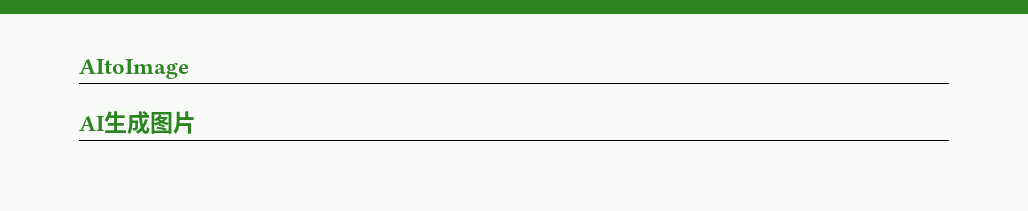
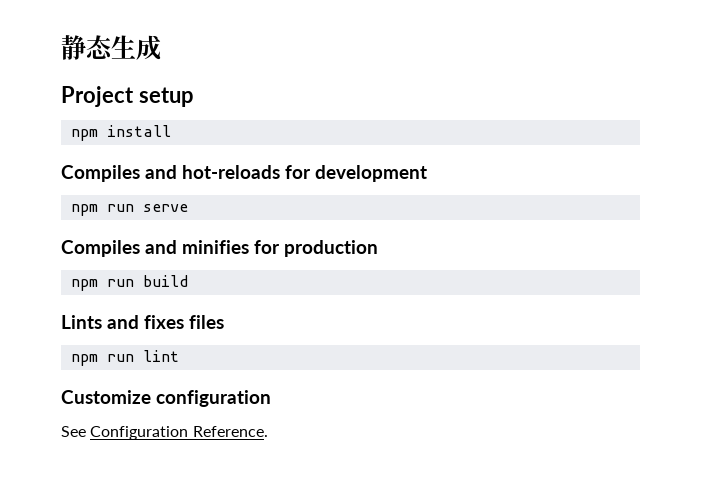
[79,59,189,79] [79,116,104,131] AItoImage // AI -> [61,35,113,60] 静态
[150,111,196,134] 图片 -> [61,86,194,107] [70,125,171,141] [61,165,427,182] [70,204,188,216] [61,240,378,257] [70,275,188,291] [61,315,224,329] [70,350,179,366] [61,390,271,407] [61,426,268,440] // Project setup // npm install // Compiles and hot-reloads for development // npm run serve // Compiles and minifies for production // npm run build // Lints and fixes files // npm run lint // Customize configuration // See Configuration Reference.

